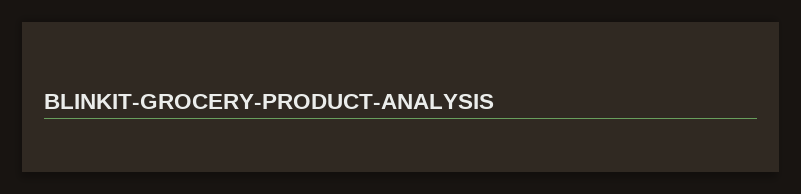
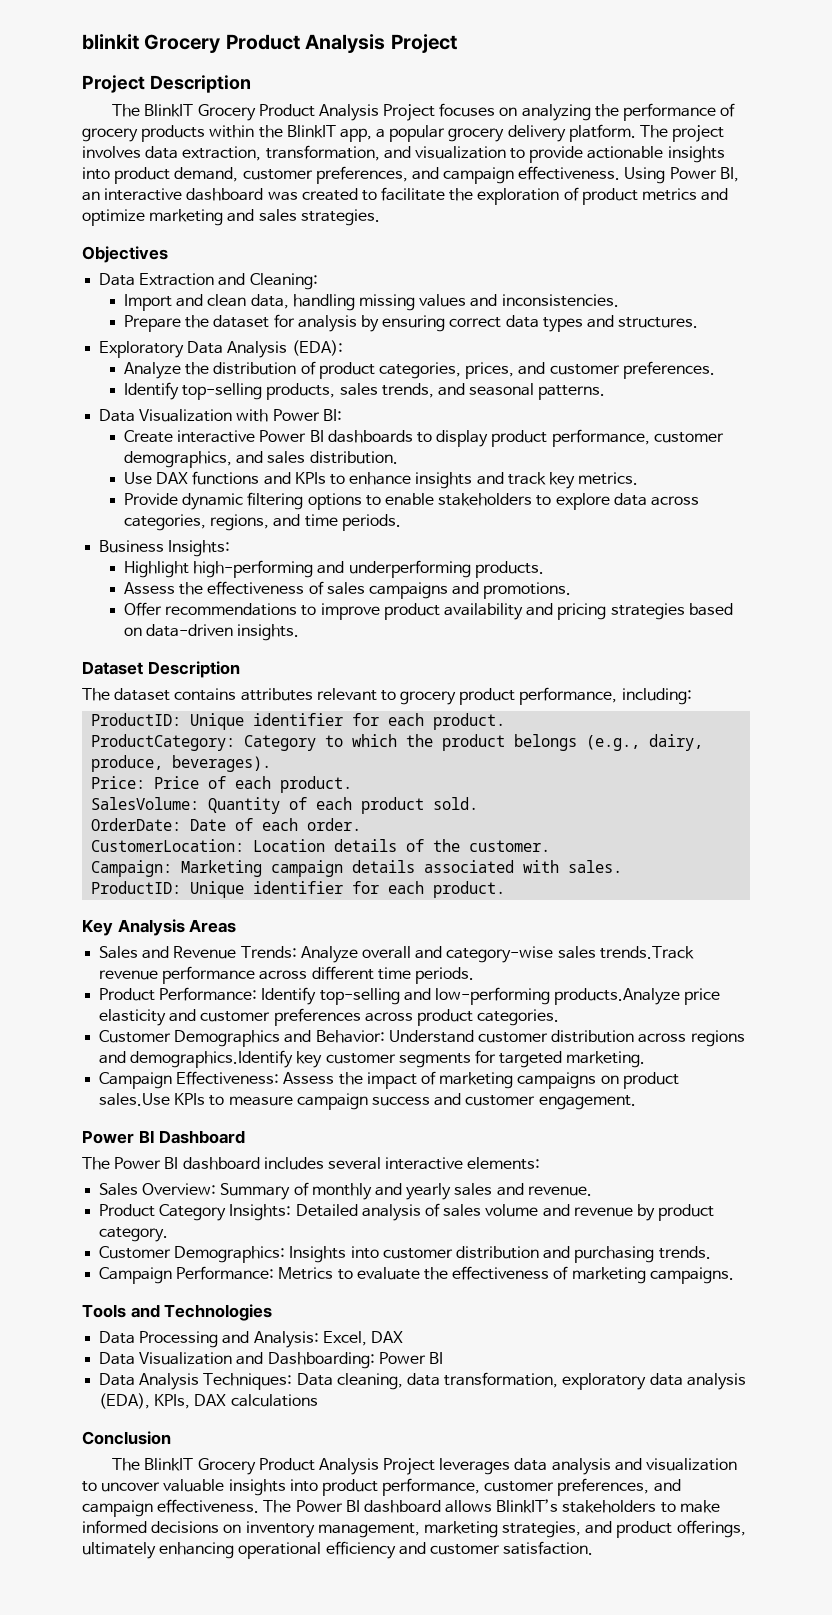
[44,94,494,109] BLINKIT-GROCERY-PRODUCT-ANALYSIS -> [82,34,457,53] [82,75,251,93] [112,103,736,121] [82,124,725,142] [82,145,725,163] [82,166,739,184] [82,187,729,205] [82,209,380,226] [82,246,168,263] [99,273,318,290] [124,294,619,311] [124,314,699,332] [99,340,343,358] [124,361,715,379] [124,382,606,400] [99,409,342,422] [124,429,724,447] [124,451,398,468] [124,471,639,489] [124,492,699,510] [124,514,401,531] [99,540,231,557] [124,560,544,578] [124,581,572,599] [124,602,733,620] [124,624,300,641] [82,661,240,678] [82,687,692,705] [91,713,506,730] [91,734,704,751] [91,755,272,772] [91,776,353,793] [91,797,479,814] [91,818,362,831] [91,839,551,852] [91,860,623,877] [91,881,506,898] [82,919,237,936] [99,946,694,963] [99,966,474,984] [99,987,721,1005] [99,1008,560,1026] [99,1030,745,1047] [99,1050,646,1068] [99,1071,679,1089] [99,1093,636,1110] [82,1130,246,1144] [82,1157,541,1170] [99,1182,592,1200] [99,1203,715,1221] [99,1227,169,1242] [99,1246,711,1263] [99,1266,734,1284] [82,1304,273,1321] [99,1331,403,1348] [99,1352,443,1369] [99,1372,746,1390] [99,1393,318,1409] [82,1431,171,1445] [112,1458,738,1475] [82,1478,681,1496] [82,1499,720,1517] [82,1520,746,1538] [82,1541,594,1559] blinkit Grocery Product Analysis Project // Project Description // The BlinkIT Grocery Product Analysis Project focuses on analyzing the performance of grocery products within the BlinkIT app, a popular grocery delivery platform. The project involves data extraction, transformation, and visualization to provide actionable insights into product demand, customer preferences, and campaign effectiveness. Using Power BI, an interactive dashboard was created to facilitate the exploration of product metrics and optimize marketing and sales strategies. // Objectives // Data Extraction and Cleaning: // Import and clean data, handling missing values and inconsistencies. // Prepare the dataset for analysis by ensuring correct data types and structures. // Exploratory Data Analysis (EDA): // Analyze the distribution of product categories, prices, and customer preferences. // Identify top-selling products, sales trends, and seasonal patterns. // Data Visualization with Power BI: // Create interactive Power BI dashboards to display product performance, customer demographics, and sales distribution. // Use DAX functions and KPIs to enhance insights and track key metrics. // Provide dynamic filtering options to enable stakeholders to explore data across categories, regions, and time periods. // Business Insights: // Highlight high-performing and underperforming products. // Assess the effectiveness of sales campaigns and promotions. // Offer recommendations to improve product availability and pricing strategies based on data-driven insights. // Dataset Description // The dataset contains attributes relevant to grocery product performance, including: // ProductID: Unique identifier for each product. // ProductCategory: Category to which the product belongs (e.g., dairy, produce, beverages). // Price: Price of each product. // SalesVolume: Quantity of each product sold. // OrderDate: Date of each order. // CustomerLocation: Location details of the customer. // Campaign: Marketing campaign details associated with sales. // ProductID: Unique identifier for each product. // Key Analysis Areas // Sales and Revenue Trends: Analyze overall and category-wise sales trends.Track revenue performance across different time periods. // Product Performance: Identify top-selling and low-performing products.Analyze price elasticity and customer preferences across product categories. // Customer Demographics and Behavior: Understand customer distribution across regions and demographics.Identify key customer segments for targeted marketing. // Campaign Effectiveness: Assess the impact of marketing campaigns on product sales.Use KPIs to measure campaign success and customer engagement. // Power BI Dashboard // The Power BI dashboard includes several interactive elements: // Sales Overview: Summary of monthly and yearly sales and revenue. // Product Category Insights: Detailed analysis of sales volume and revenue by product category. // Customer Demographics: Insights into customer distribution and purchasing trends. // Campaign Performance: Metrics to evaluate the effectiveness of marketing campaigns. // Tools and Technologies // Data Processing and Analysis: Excel, DAX // Data Visualization and Dashboarding: Power BI // Data Analysis Techniques: Data cleaning, data transformation, exploratory data analysis (EDA), KPIs, DAX calculations // Conclusion // The BlinkIT Grocery Product Analysis Project leverages data analysis and visualization to uncover valuable insights into product performance, customer preferences, and campaign effectiveness. The Power BI dashboard allows BlinkIT’s stakeholders to make informed decisions on inventory management, marketing strategies, and product offerings, ultimately enhancing operational efficiency and customer satisfaction.

